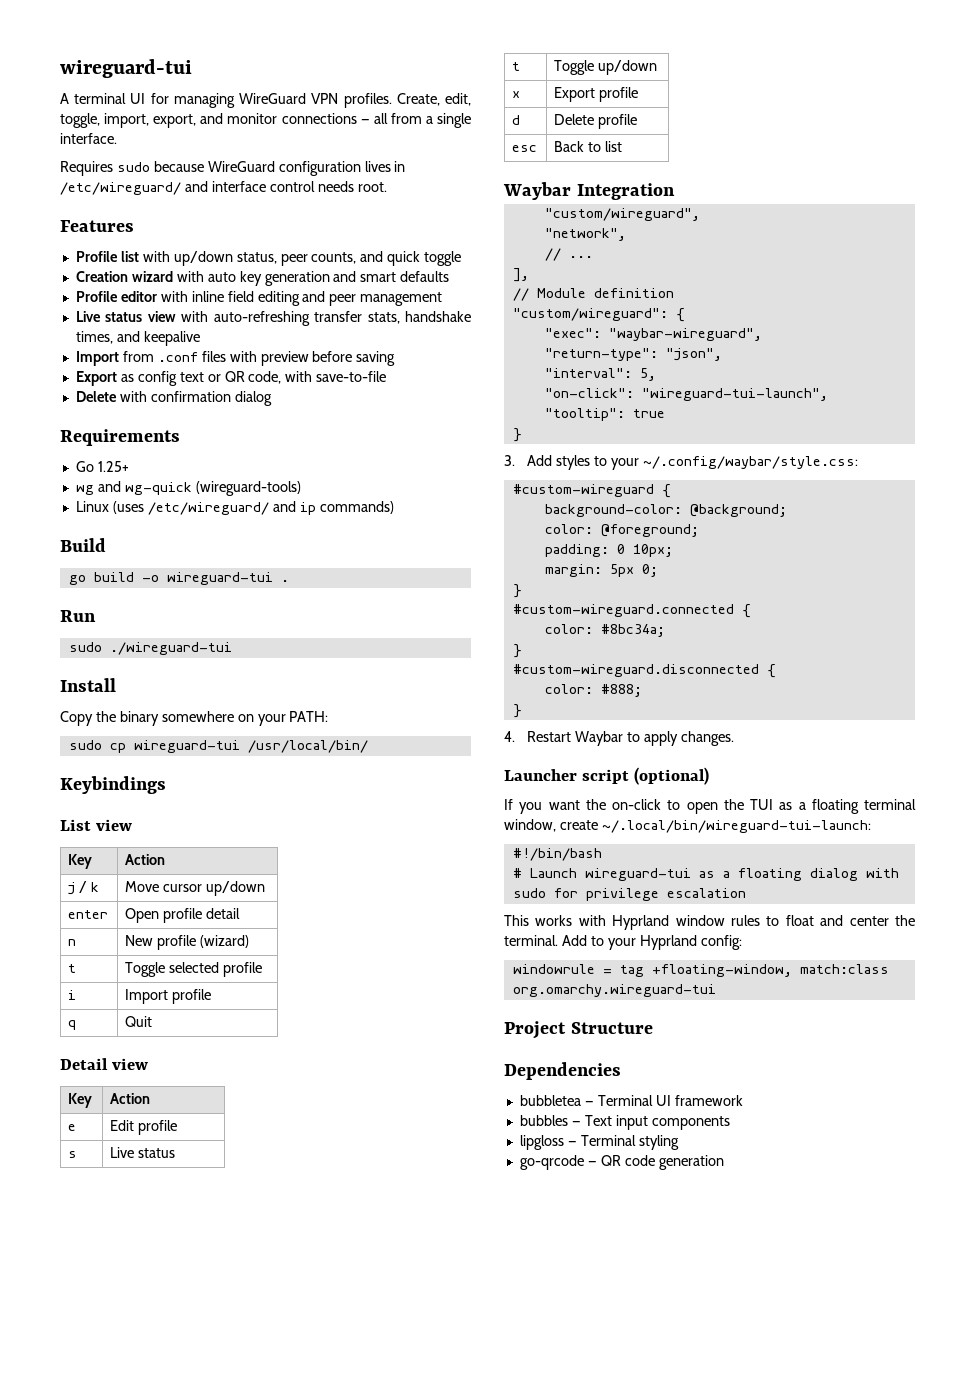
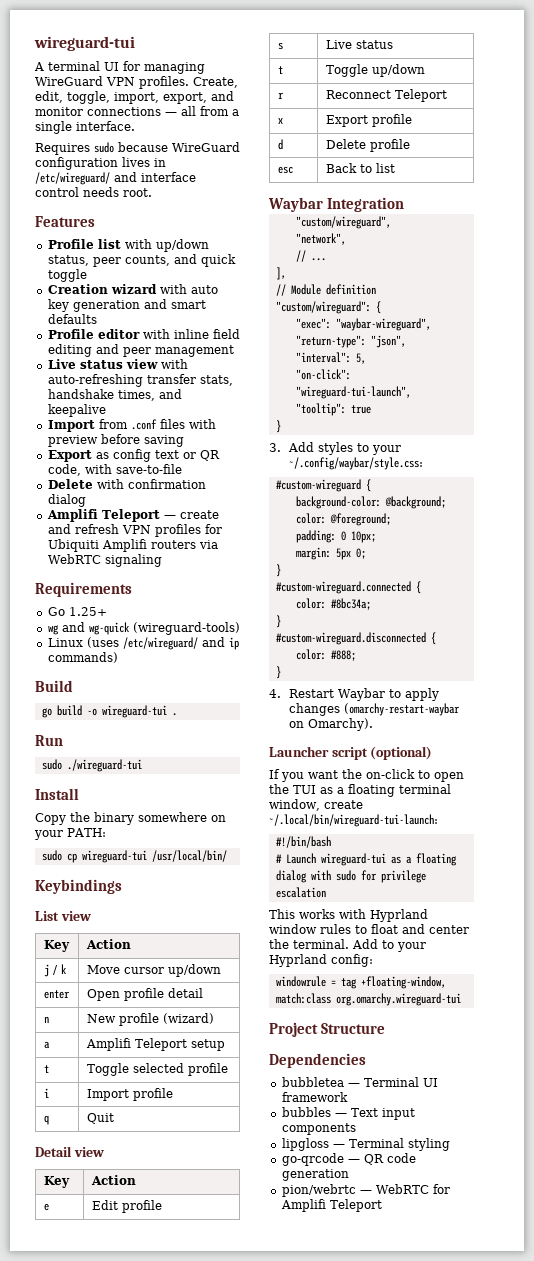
(272, 398) none -> [46,509,219,522] [47,524,222,537] [47,539,218,552] [47,554,162,567] // Amplifi Teleport — create and refresh VPN profiles for Ubiquiti Amplifi routers via WebRTC signaling
(250, 941) none -> [43,1041,50,1049] [85,1038,225,1051] // a | Amplifi Teleport setup
(658, 67) none -> [277,92,284,99] [325,89,447,102] // r | Reconnect Teleport
[680,731,734,746] changes. -> [288,703,460,716] [288,718,373,731] changes (omarchy-restart-waybar on Omarchy).
(724, 1162) none -> [281,1184,450,1197] [280,1199,382,1212] // pion/webrtc — WebRTC for Amplifi Teleport

